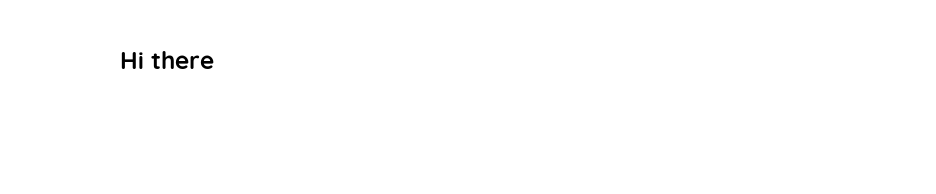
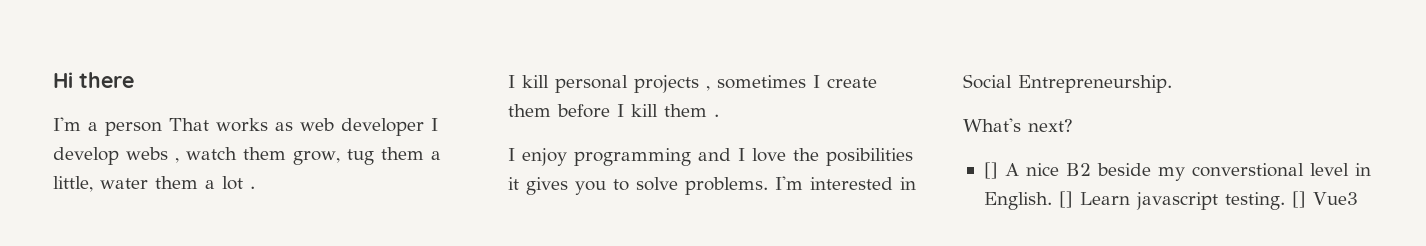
(214, 60) none -> [53,117,438,136] [53,147,441,165] [53,176,255,192] [508,75,877,93] [508,104,719,118] [508,148,913,166] [508,176,916,195] [963,74,1172,93] [963,118,1073,132] [983,162,1371,181] [983,191,1358,210] // I'm a person That works as web developer I develop webs , watch them grow, tug them a little, water them a lot . // I kill personal projects , sometimes I create them before I kill them . // I enjoy programming and I love the posibilities it gives you to solve problems. I'm interested in Social Entrepreneurship. // What's next? // [] A nice B2 beside my converstional level in English. [] Learn javascript testing. [] Vue3

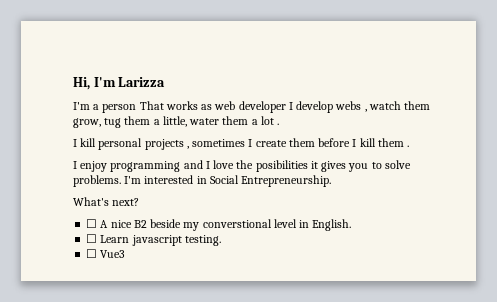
[53,72,134,88] Hi there -> [73,77,166,90] Hi, I'm Larizza
[983,162,998,179] [] -> [86,219,98,228] ☐
[1058,191,1073,208] [] -> [86,234,98,243] // ☐
[1291,191,1306,208] [] -> [86,249,98,258] // ☐

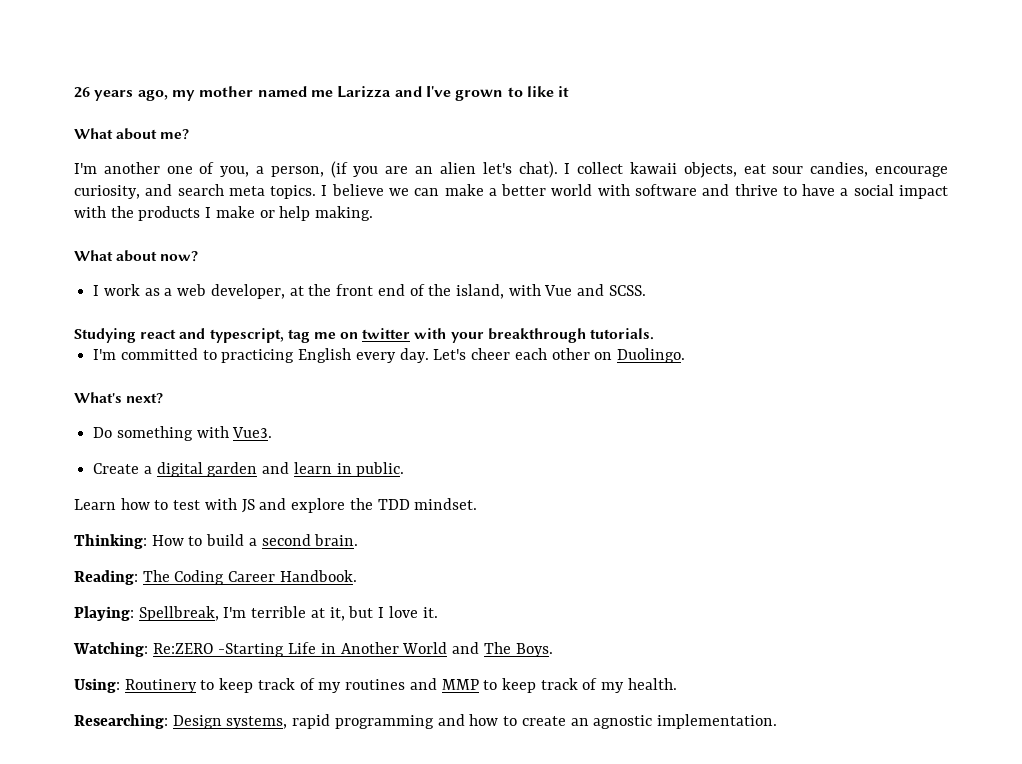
[73,77,166,90] [73,101,431,113] [73,116,280,128] [73,138,410,150] [73,160,411,172] [73,175,332,187] [73,197,140,206] [86,219,352,231] [86,234,221,246] [86,249,126,258] Hi, I'm Larizza // I'm a person That works as web developer I develop webs , watch them grow, tug them a little, water them a lot . // I kill personal projects , sometimes I create them before I kill them . // I enjoy programming and I love the posibilities it gives you to solve problems. I'm interested in Social Entrepreneurship. // What's next? // ☐ A nice B2 beside my converstional level in English. // ☐ Learn javascript testing. // ☐ Vue3 -> [74,86,570,101] [74,128,190,140] [74,161,949,178] [74,184,949,199] [74,206,374,221] [74,250,199,262] [93,284,646,299] [74,328,655,343] [93,348,685,363] [74,392,164,404] [93,426,273,441] [93,462,405,477] [74,498,478,513] [74,534,359,549] [74,570,357,585] [74,606,438,621] [73,642,553,657] [74,678,677,693] [74,714,777,729] 26 years ago, my mother named me Larizza and I've grown to like it // What about me? // I'm another one of you, a person, (if you are an alien let's chat). I collect kawaii objects, eat sour candies, encourage curiosity, and search meta topics. I believe we can make a better world with software and thrive to have a social impact with the products I make or help making. // What about now? // I work as a web developer, at the front end of the island, with Vue and SCSS. // Studying react and typescript, tag me on twitter with your breakthrough tutorials. // I'm committed to practicing English every day. Let's cheer each other on Duolingo. // What's next? // Do something with Vue3. // Create a digital garden and learn in public. // Learn how to test with JS and explore the TDD mindset. // Thinking: How to build a second brain. // Reading: The Coding Career Handbook. // Playing: Spellbreak, I'm terrible at it, but I love it. // Watching: Re:ZERO -Starting Life in Another World and The Boys. // Using: Routinery to keep track of my routines and MMP to keep track of my health. // Researching: Design systems, rapid programming and how to create an agnostic implementation.

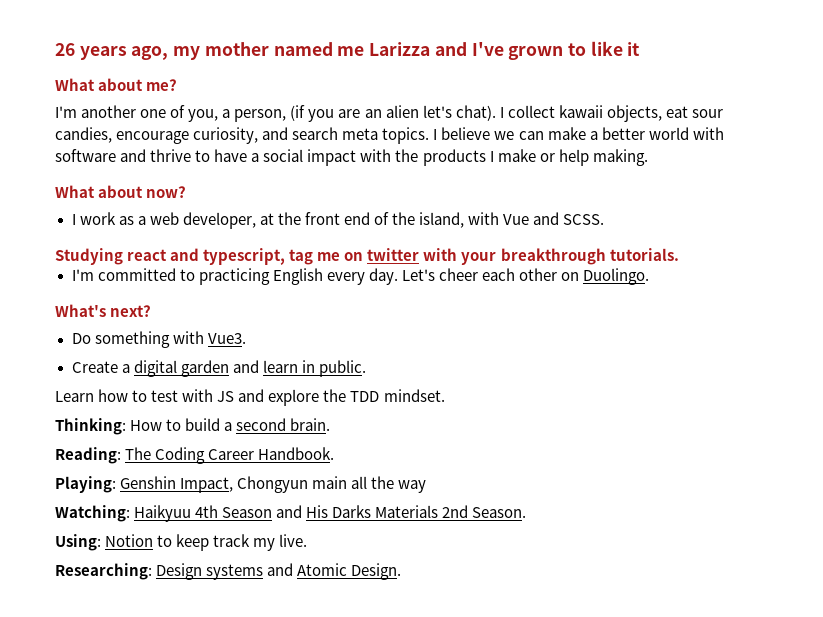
[138,606,438,621] [73,642,553,657] Spellbreak, I'm terrible at it, but I love it. // Watching: Re:ZERO -Starting Life in Another World and The Boys. -> [120,476,427,493] [55,505,527,522] Genshin Impact, Chongyun main all the way // Watching: Haikyuu 4th Season and His Darks Materials 2nd Season.
[124,678,677,693] [74,714,777,729] Routinery to keep track of my routines and MMP to keep track of my health. // Researching: Design systems, rapid programming and how to create an agnostic implementation. -> [105,534,308,551] [55,563,402,580] Notion to keep track my live. // Researching: Design systems and Atomic Design.

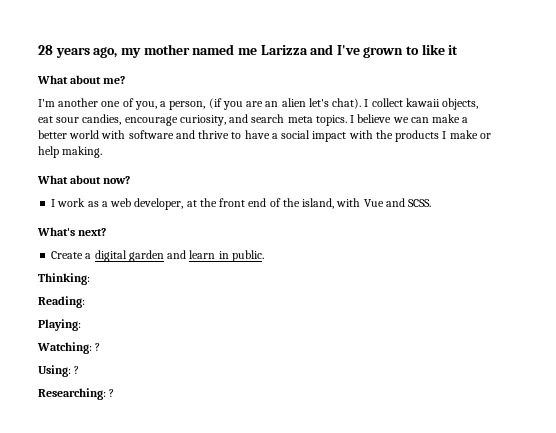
[55,43,75,56] 26 -> [38,45,53,55] 28
[55,248,679,265] [71,268,650,285] [55,304,152,317] [71,331,246,348] Studying react and typescript, tag me on twitter with your breakthrough tutorials. // I'm committed to practicing English every day. Let's cheer each other on Duolingo. // What's next? // Do something with Vue3. -> [37,227,107,236] What's next?
[55,389,445,406] [55,418,331,435] [55,447,335,464] [55,476,427,493] [55,505,527,522] [55,534,308,551] [55,563,402,580] Learn how to test with JS and explore the TDD mindset. // Thinking: How to build a second brain. // Reading: The Coding Career Handbook. // Playing: Genshin Impact, Chongyun main all the way // Watching: Haikyuu 4th Season and His Darks Materials 2nd Season. // Using: Notion to keep track my live. // Researching: Design systems and Atomic Design. -> [38,273,90,285] [38,296,85,308] [38,319,81,331] [37,342,101,354] [38,365,80,377] [38,388,115,400] Thinking: // Reading: // Playing: // Watching: ? // Using: ? // Researching: ?

